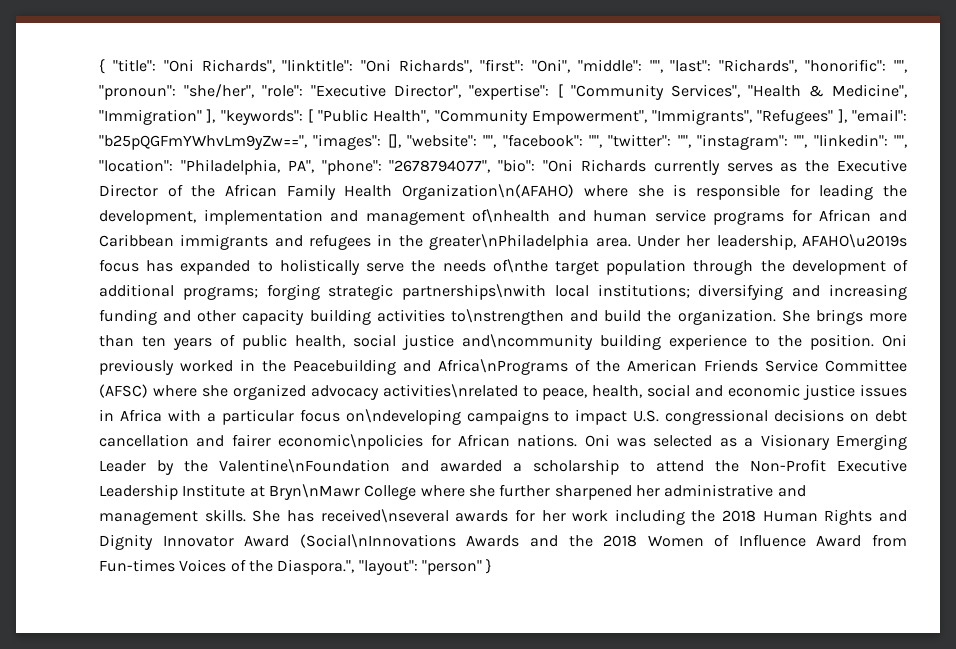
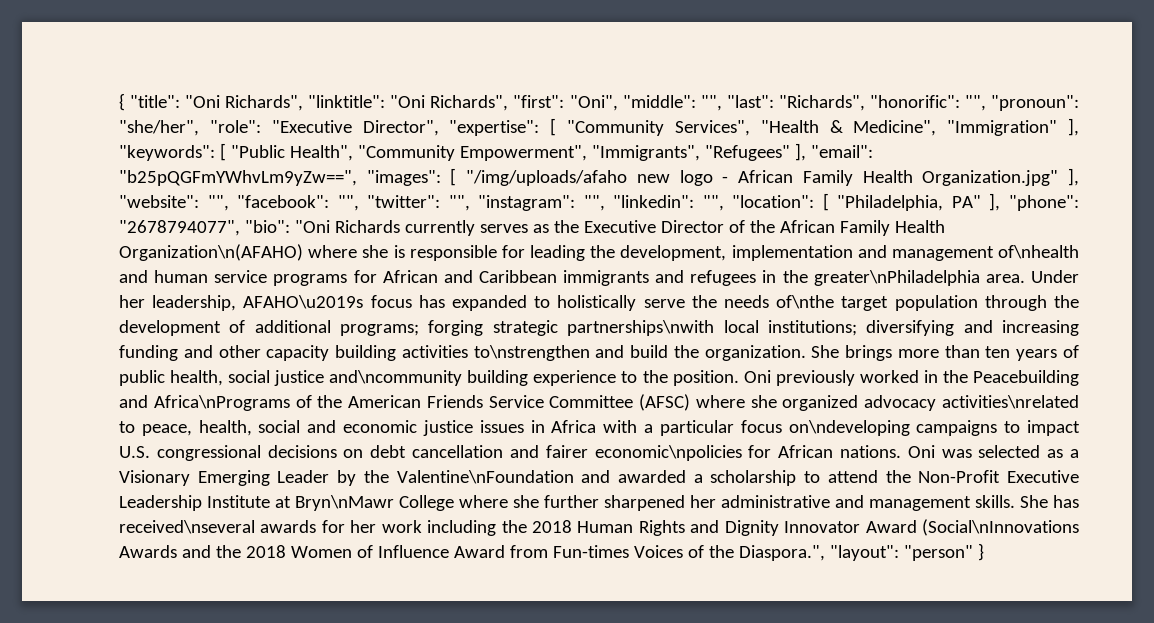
[387,134,401,148] [], -> [450,168,1080,186] [ "/img/uploads/afaho new logo - African Family Health Organization.jpg" ],
[180,159,314,175] "Philadelphia, PA", -> [822,193,1001,211] [ "Philadelphia, PA" ],

